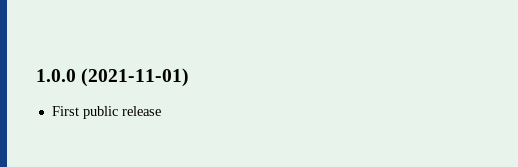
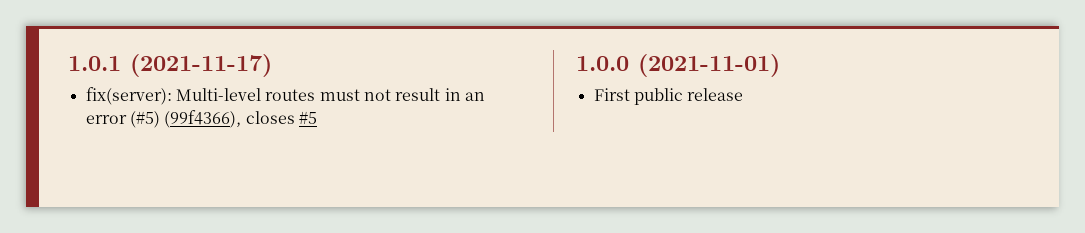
(36, 75) none -> [68,54,272,77] [85,87,485,105] [85,110,317,128] 1.0.1 (2021-11-17) // fix(server): Multi-level routes must not result in an error (#5) (99f4366), closes #5 //

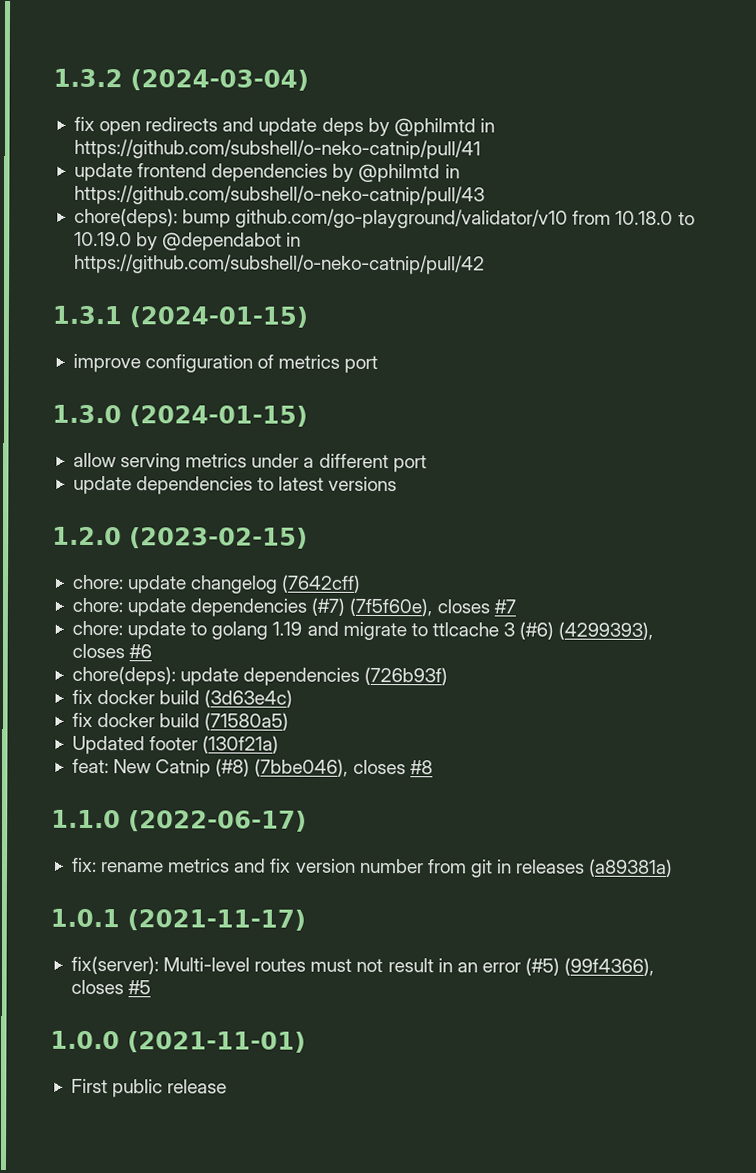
(68, 63) none -> [53,68,309,91] [73,116,495,137] [73,138,481,160] [73,162,460,183] [73,184,485,206] [73,207,695,229] [73,231,302,251] [73,253,485,275] [52,305,308,328] [72,353,379,374] [52,404,308,427] [72,452,427,473] [72,475,398,495] [52,526,308,549] [71,574,362,594] [71,597,516,617] [71,620,654,641] [71,643,153,659] [71,665,449,686] [71,689,294,708] [71,712,290,731] [71,735,280,755] [71,758,433,778] [51,809,307,832] [71,857,674,878] 1.3.2 (2024-03-04) // fix open redirects and update deps by @philmtd in https://github.com/subshell/o-neko-catnip/pull/41 // update frontend dependencies by @philmtd in https://github.com/subshell/o-neko-catnip/pull/43 // chore(deps): bump github.com/go-playground/validator/v10 from 10.18.0 to 10.19.0 by @dependabot in https://github.com/subshell/o-neko-catnip/pull/42 // 1.3.1 (2024-01-15) // improve configuration of metrics port // 1.3.0 (2024-01-15) // allow serving metrics under a different port // update dependencies to latest versions // 1.2.0 (2023-02-15) // chore: update changelog (7642cff) // chore: update dependencies (#7) (7f5f60e), closes #7 // chore: update to golang 1.19 and migrate to ttlcache 3 (#6) (4299393), closes #6 // chore(deps): update dependencies (726b93f) // fix docker build (3d63e4c) // fix docker build (71580a5) // Updated footer (130f21a) // feat: New Catnip (#8) (7bbe046), closes #8 // 1.1.0 (2022-06-17) // fix: rename metrics and fix version number from git in releases (a89381a) //

